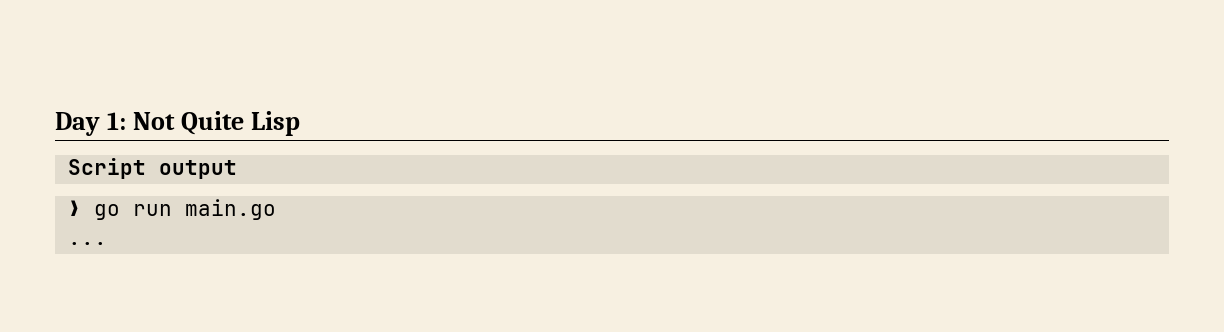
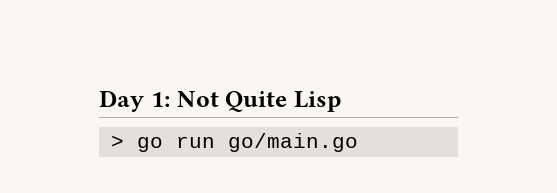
[67,158,237,179] [67,199,276,220] [67,242,107,245] Script output // ❯ go run main.go // ... -> [111,133,358,152] > go run go/main.go

